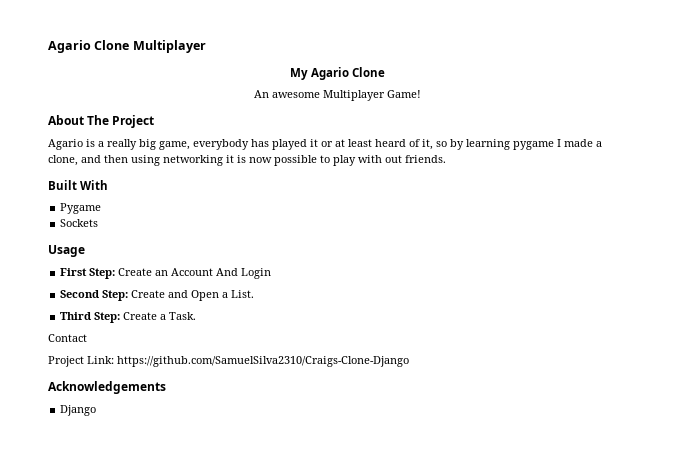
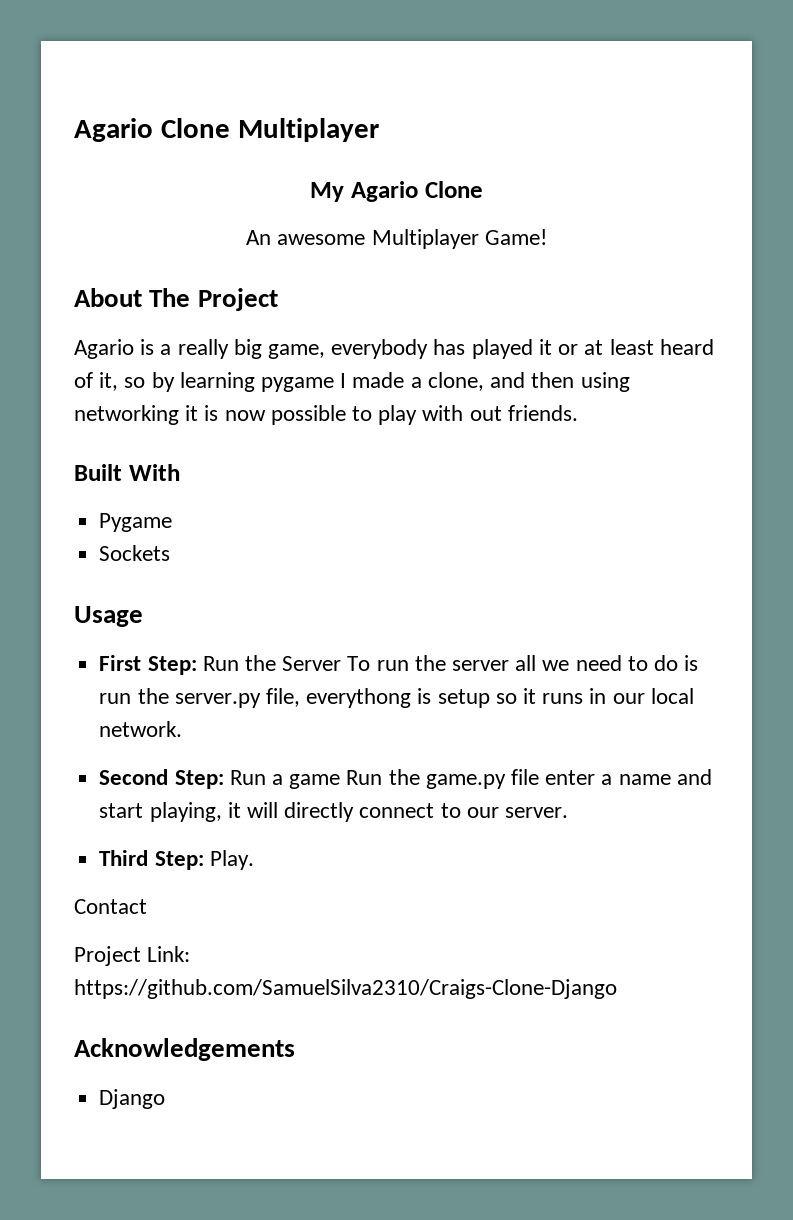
[118,268,272,279] [60,290,255,301] Create an Account And Login // Second Step: Create and Open a List. -> [202,655,699,671] [99,688,694,708] [99,721,183,737] [99,769,712,789] [99,802,568,822] Run the Server To run the server all we need to do is run the server.py file, everythong is setup so it runs in our local network. // Second Step: Run a game Run the game.py file enter a name and start playing, it will directly connect to our server.
[123,312,197,320] Create a Task. -> [209,850,254,870] Play.

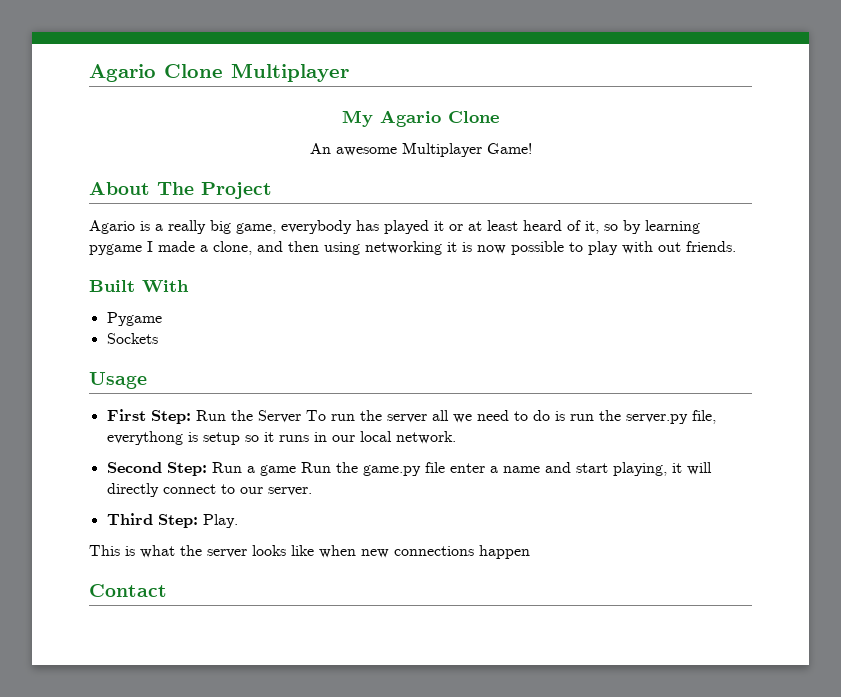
[74,899,147,914] [74,946,191,966] [74,979,617,999] [74,1038,295,1061] [99,1089,166,1109] Contact // Project Link: https://github.com/SamuelSilva2310/Craigs-Clone-Django // Acknowledgements // Django -> [89,545,530,559] [89,584,167,597] This is what the server looks like when new connections happen // Contact

